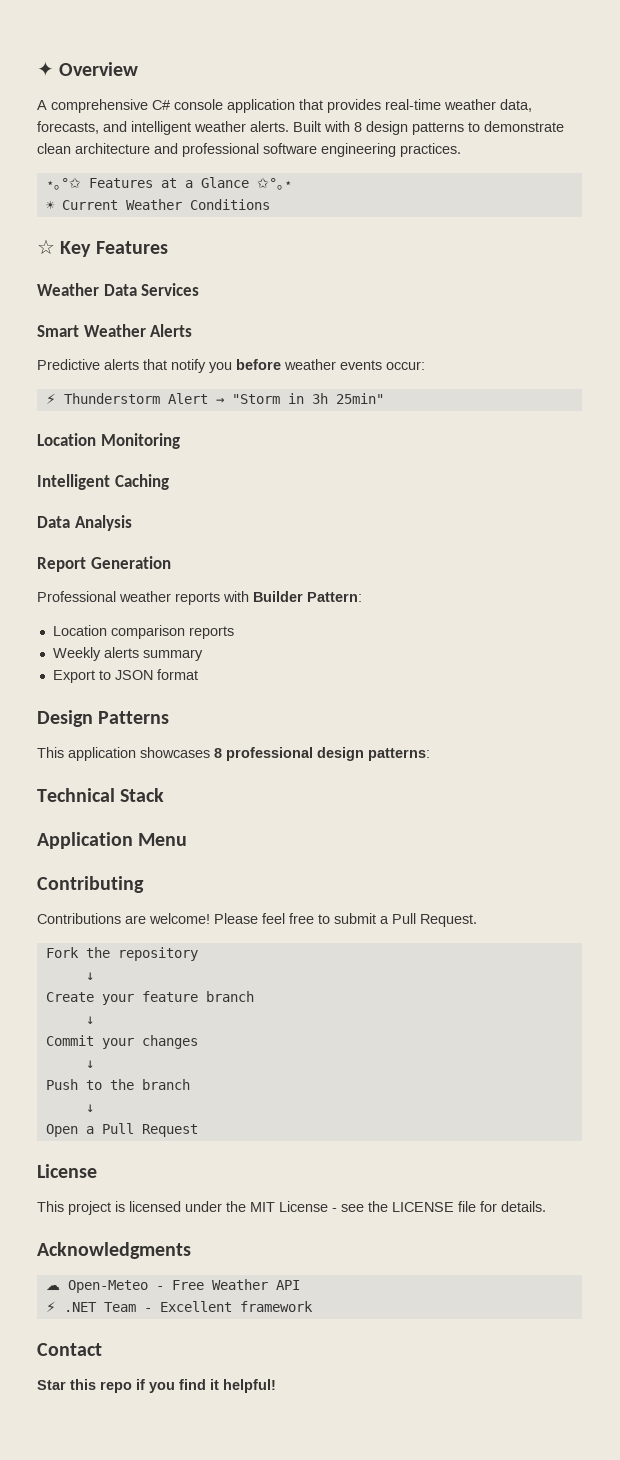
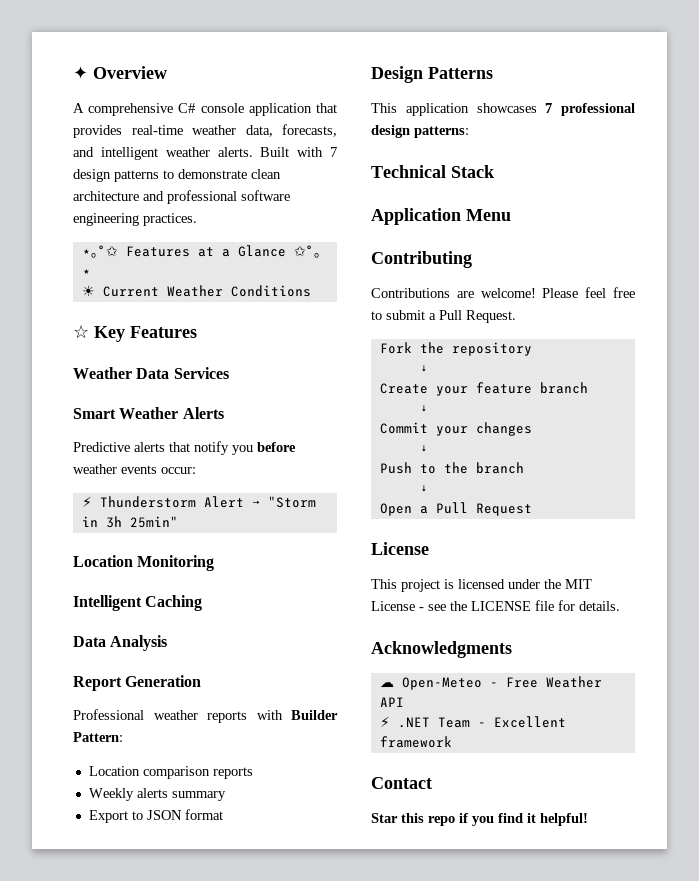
[354,122,362,132] 8 -> [330,147,338,157] 7
[214,748,222,758] 8 -> [545,103,553,113] 7

